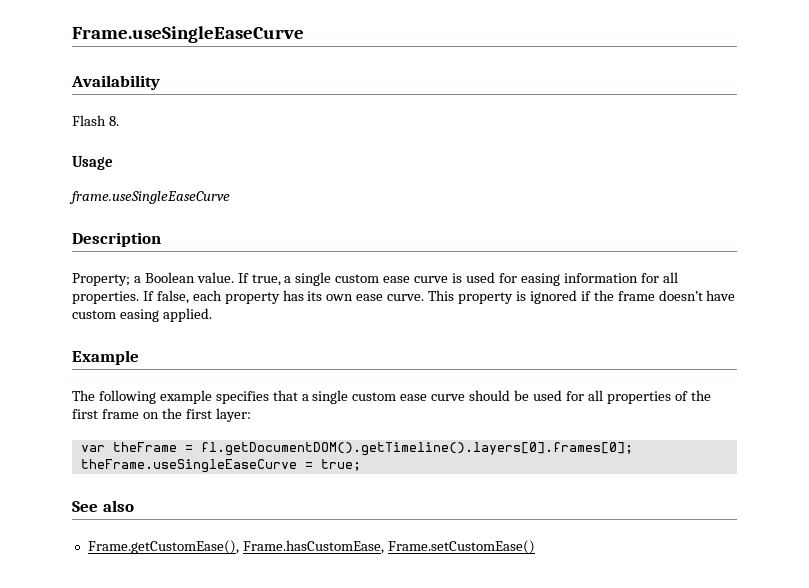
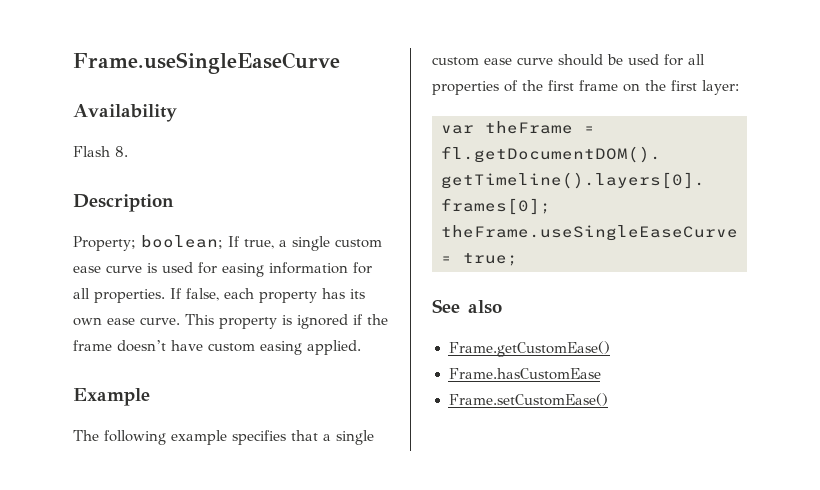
[72,156,113,170] [69,191,230,204] // Usage // frame.useSingleEaseCurve -> (128, 151) none
[133,272,234,283] a Boolean value. -> [141,235,223,249] boolean;
[87,540,384,554] Frame.getCustomEase(), Frame.hasCustomEase, -> [448,341,610,357] [448,368,601,380] Frame.getCustomEase() // Frame.hasCustomEase //

